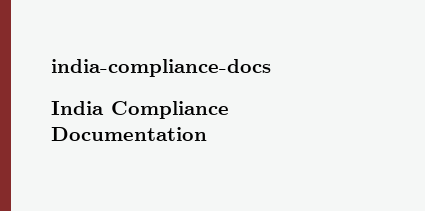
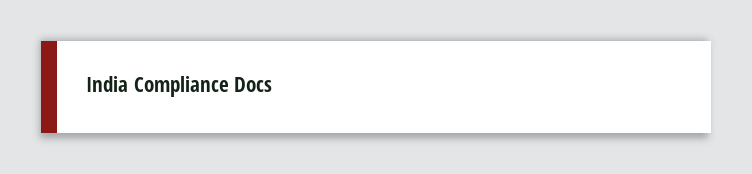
[51,59,271,77] india-compliance-docs // -> (86, 84) none
[51,127,207,141] Documentation -> [234,77,273,92] Docs

